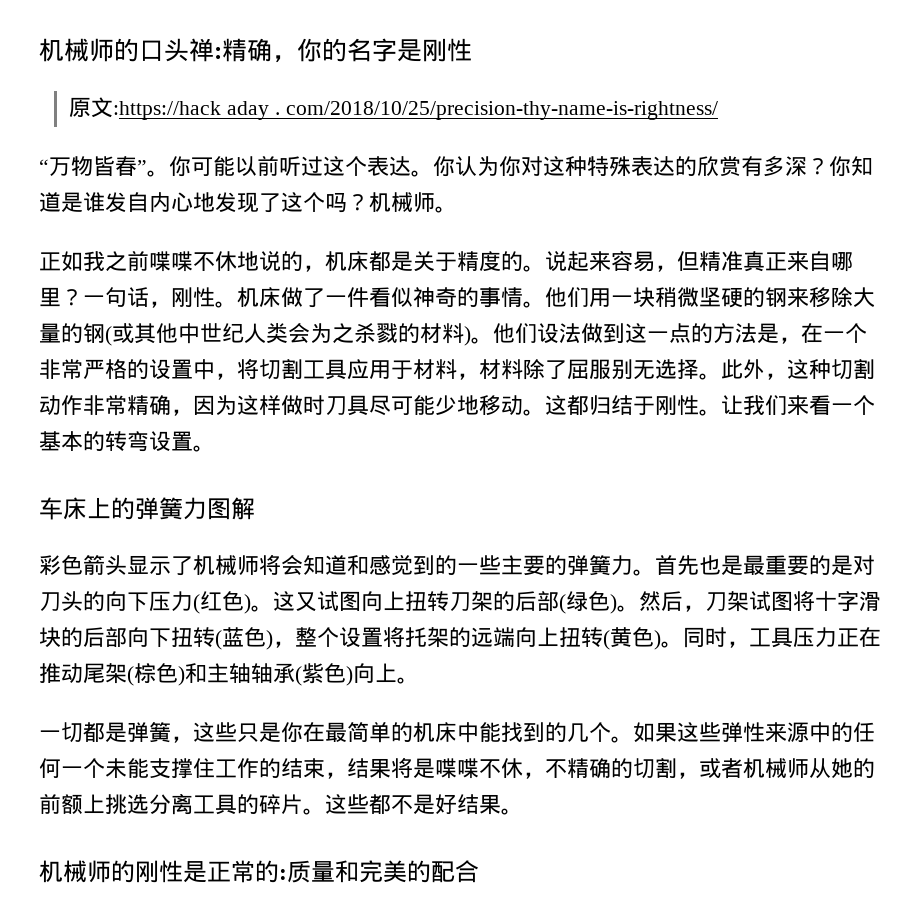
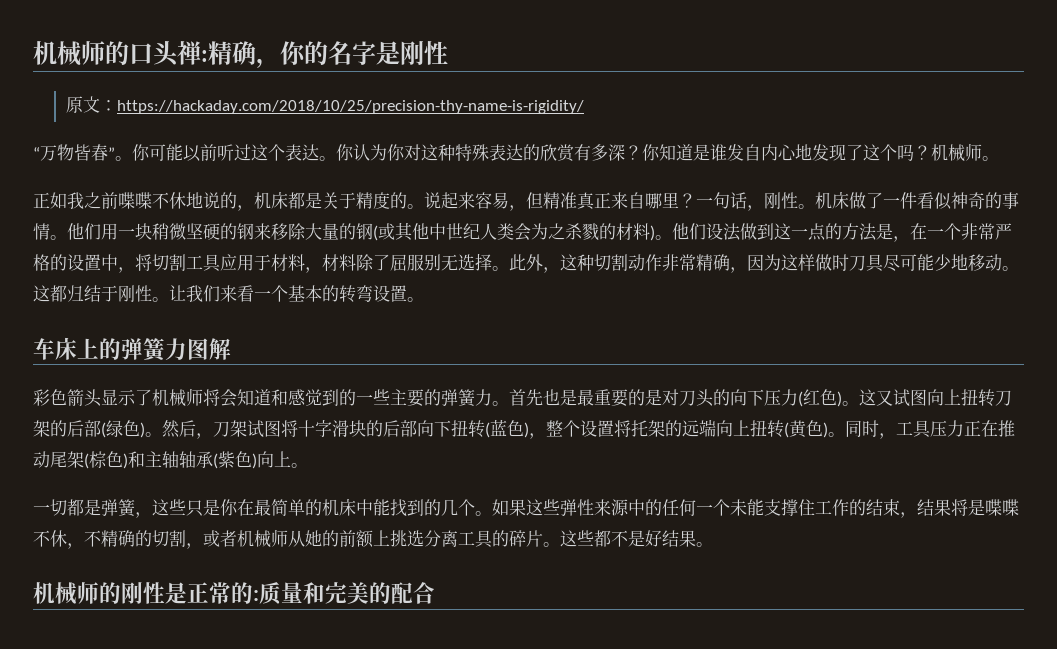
[113,101,718,120] :https://hack aday . com/2018/10/25/precision-thy-name-is-rightness/ -> [99,100,584,114] ：https://hackaday.com/2018/10/25/precision-thy-name-is-rigidity/

